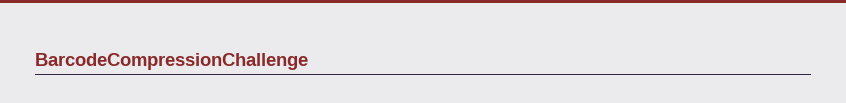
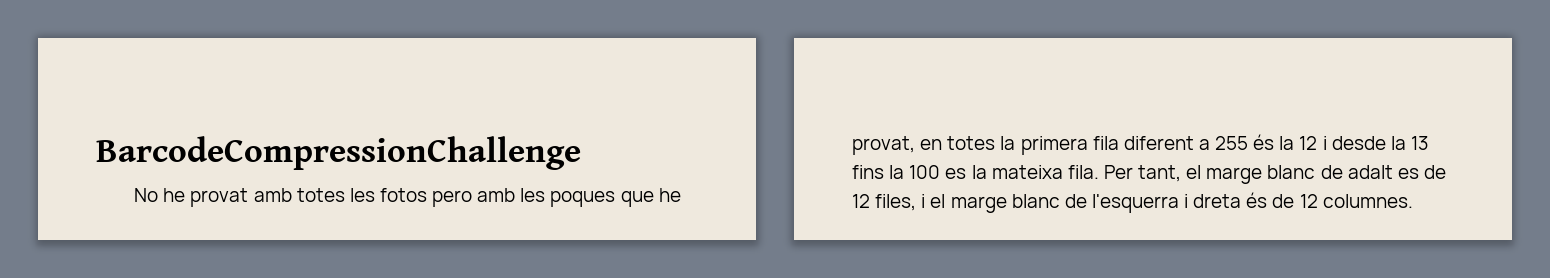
(308, 61) none -> [134,188,681,207] [852,134,1429,155] [852,165,1446,184] [852,192,1413,213] // No he provat amb totes les fotos pero amb les poques que he provat, en totes la primera fila diferent a 255 és la 12 i desde la 13 fins la 100 es la mateixa fila. Per tant, el marge blanc de adalt es de 12 files, i el marge blanc de l'esquerra i dreta és de 12 columnes.

